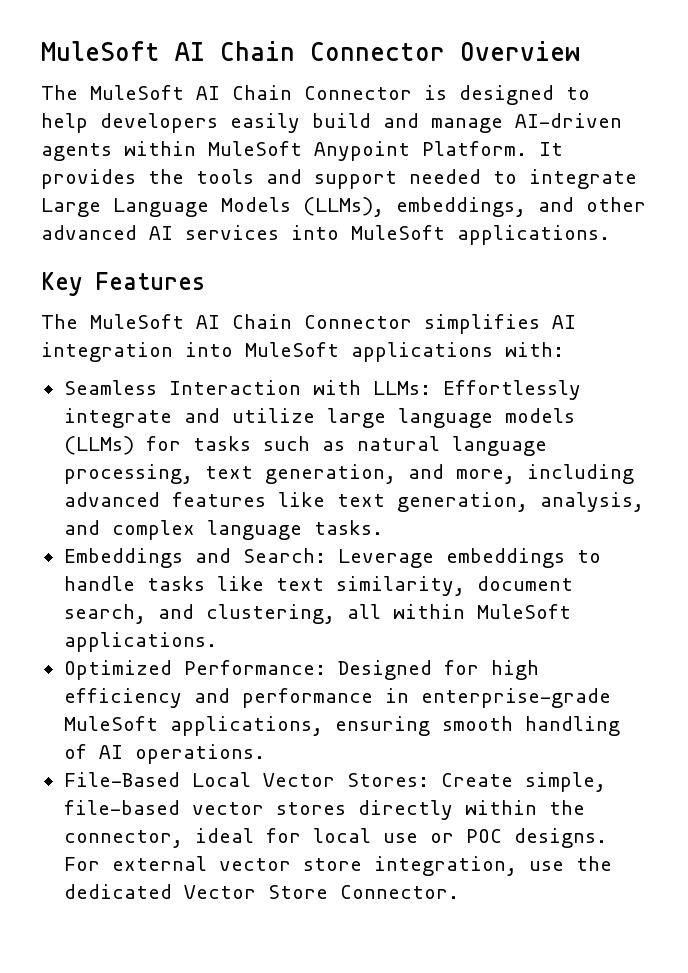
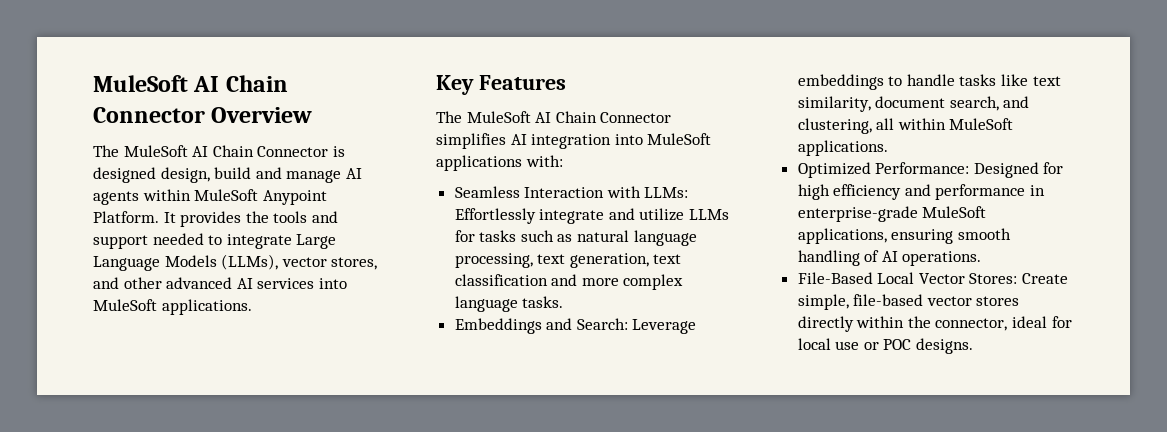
[566,87,590,100] [41,113,300,133] to help developers easily -> [160,167,210,183] design,
[515,113,622,128] AI-driven -> [345,168,362,179] AI
[396,197,526,217] embeddings, -> [281,257,378,270] vector stores,
[326,408,575,428] [63,436,134,455] large language models (LLMs) -> [689,209,730,220] LLMs
[407,464,634,484] [63,492,644,512] [63,520,100,535] and more, including advanced features like text generation, analysis, and -> [653,254,682,264] [454,274,619,286] text classification and more
[63,856,612,876] [63,884,459,899] For external vector store integration, use the dedicated Vector Store Connector. -> (974, 346) none

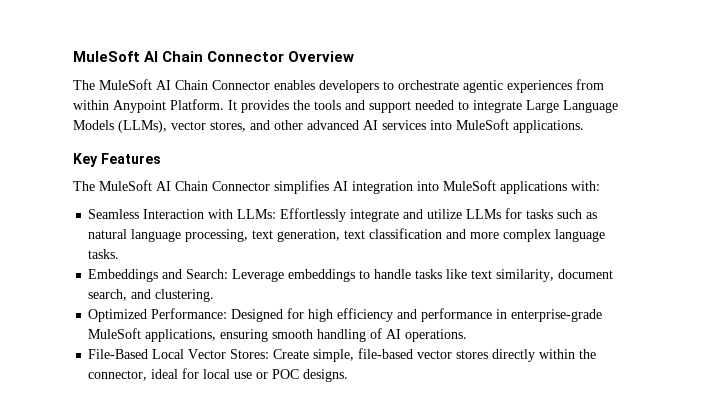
[332,146,345,157] [93,167,362,183] [93,189,259,205] is designed design, build and manage AI agents within MuleSoft -> [274,79,604,93] [73,100,109,110] enables developers to orchestrate agentic experiences from within
[797,118,1014,134] [797,140,888,156] clustering, all within MuleSoft applications. -> [155,289,215,302] clustering.

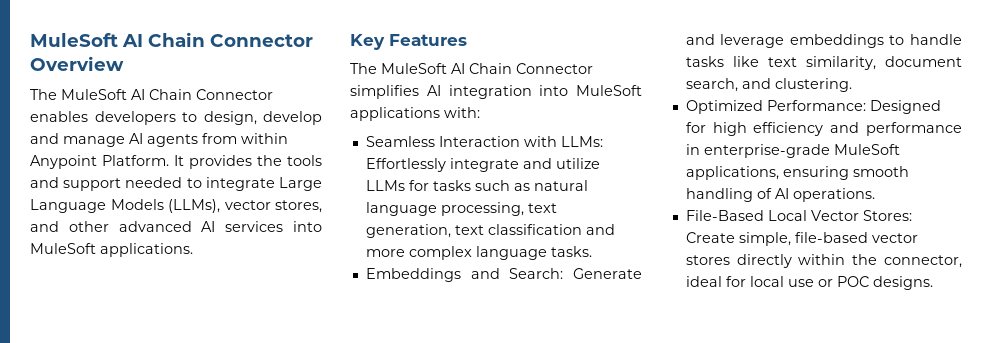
[398,80,572,93] orchestrate agentic experiences -> [203,111,322,125] [30,133,198,147] design, develop and manage AI agents
[232,269,285,282] Leverage -> [573,268,642,279] [685,34,785,48] Generate and leverage

